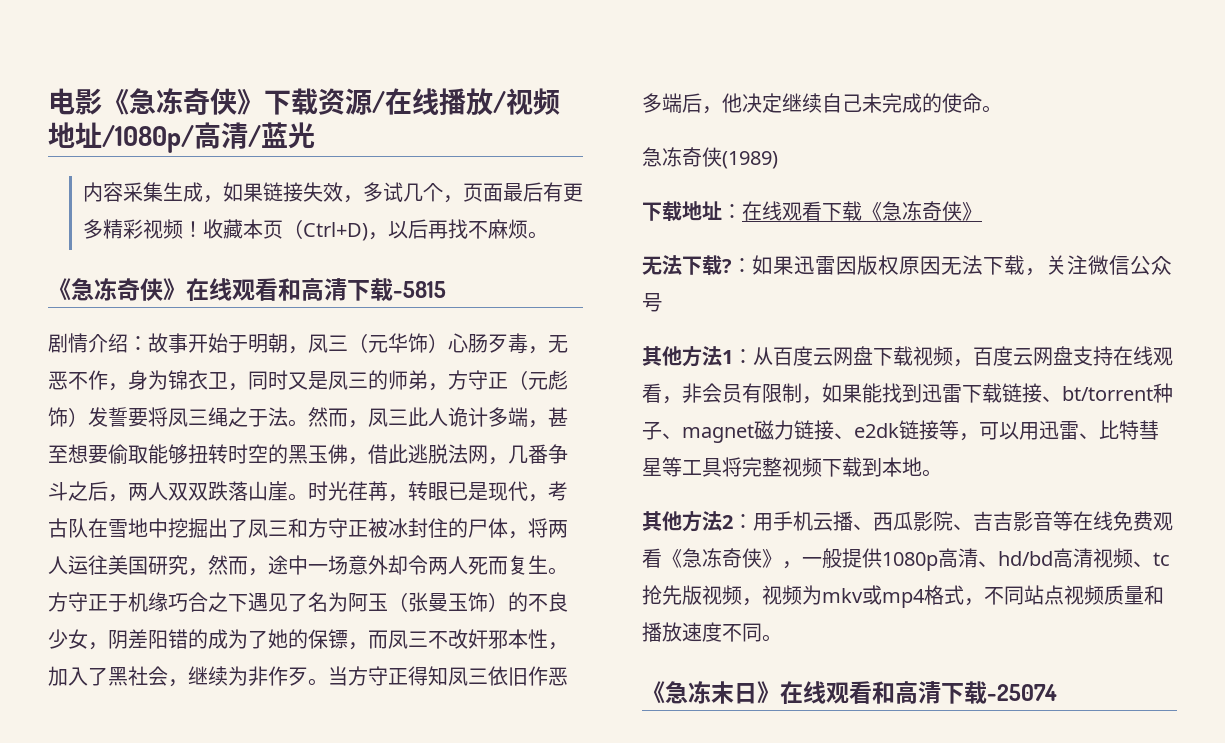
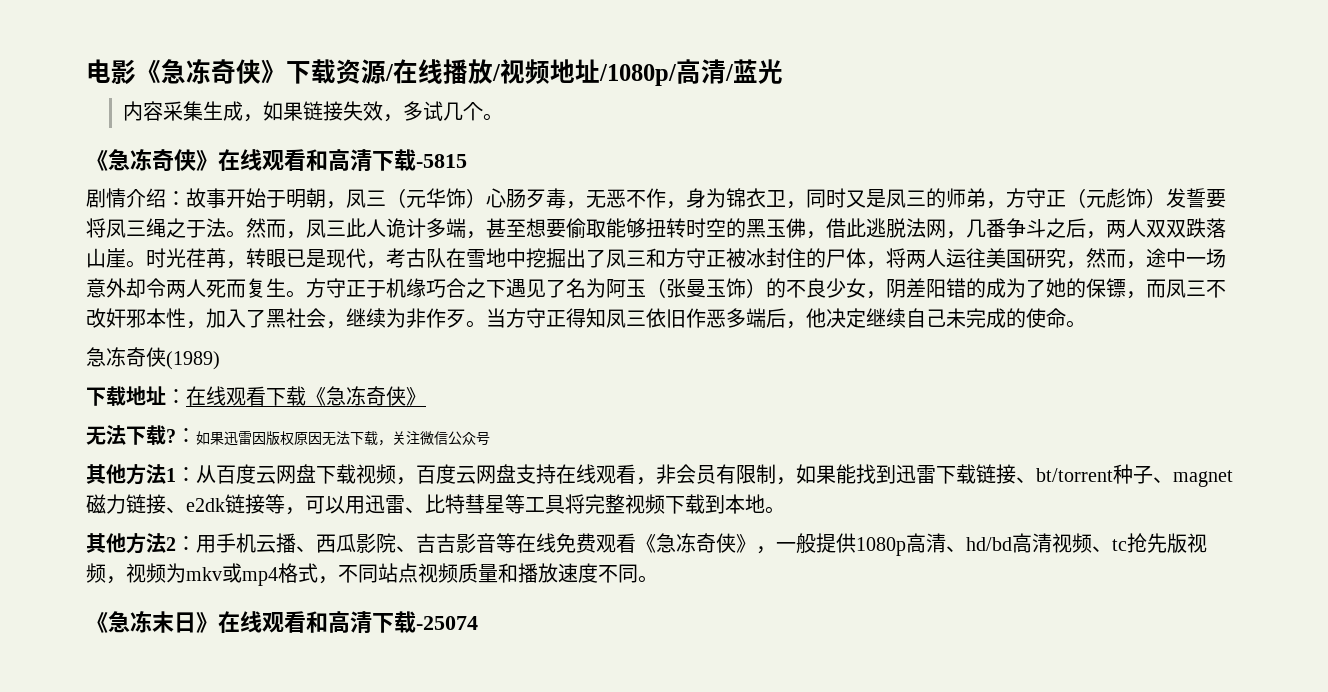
[442,182,583,203] [82,219,528,241] ，页面最后有更多精彩视频！收藏本页（Ctrl+D)，以后再找不麻烦 -> (484, 111) none

